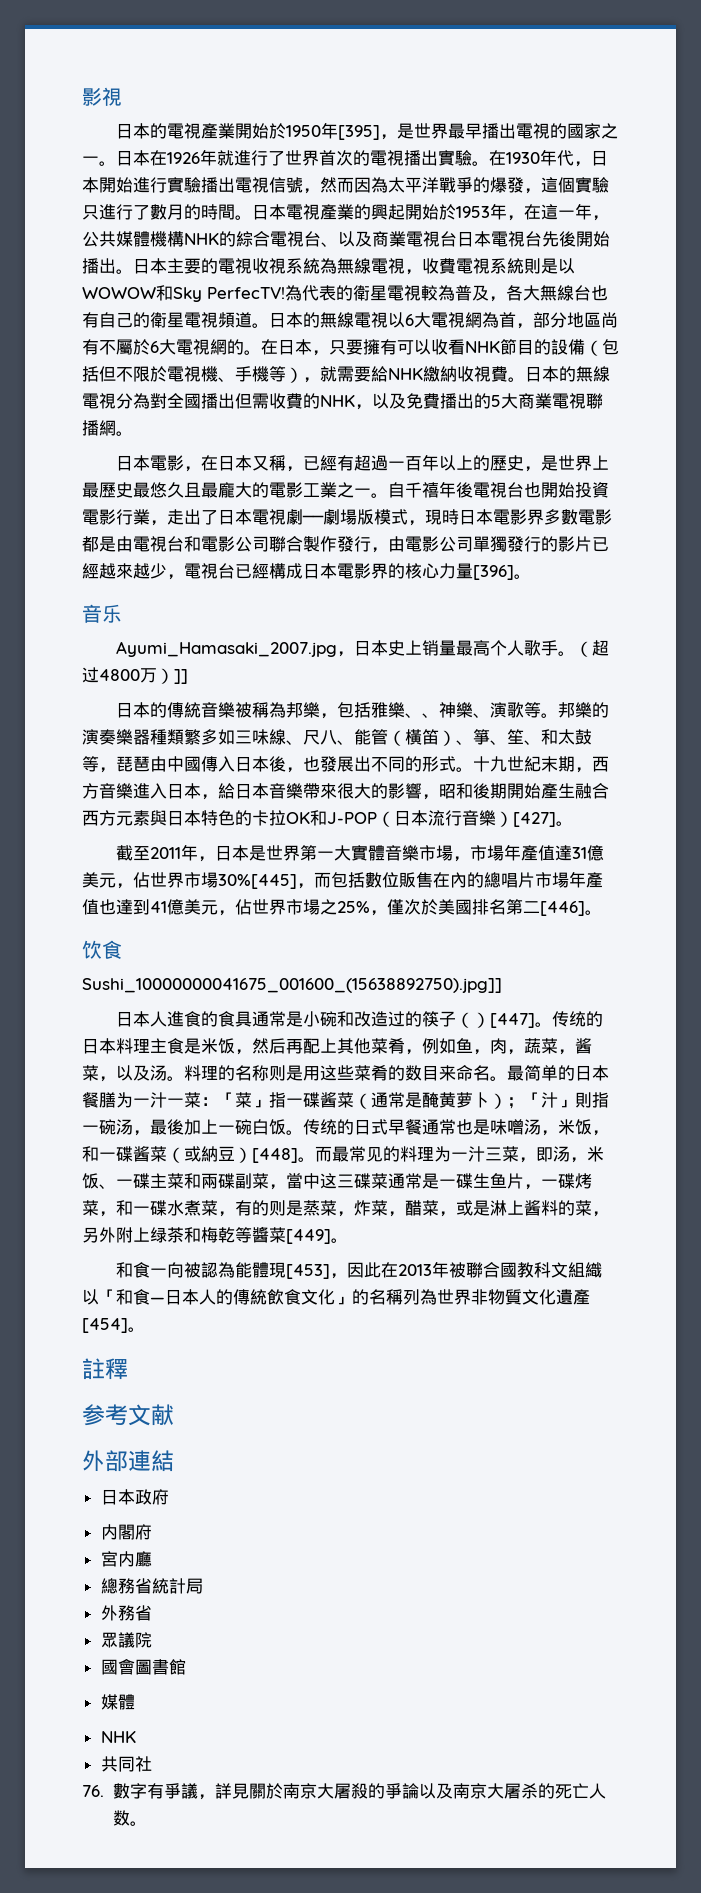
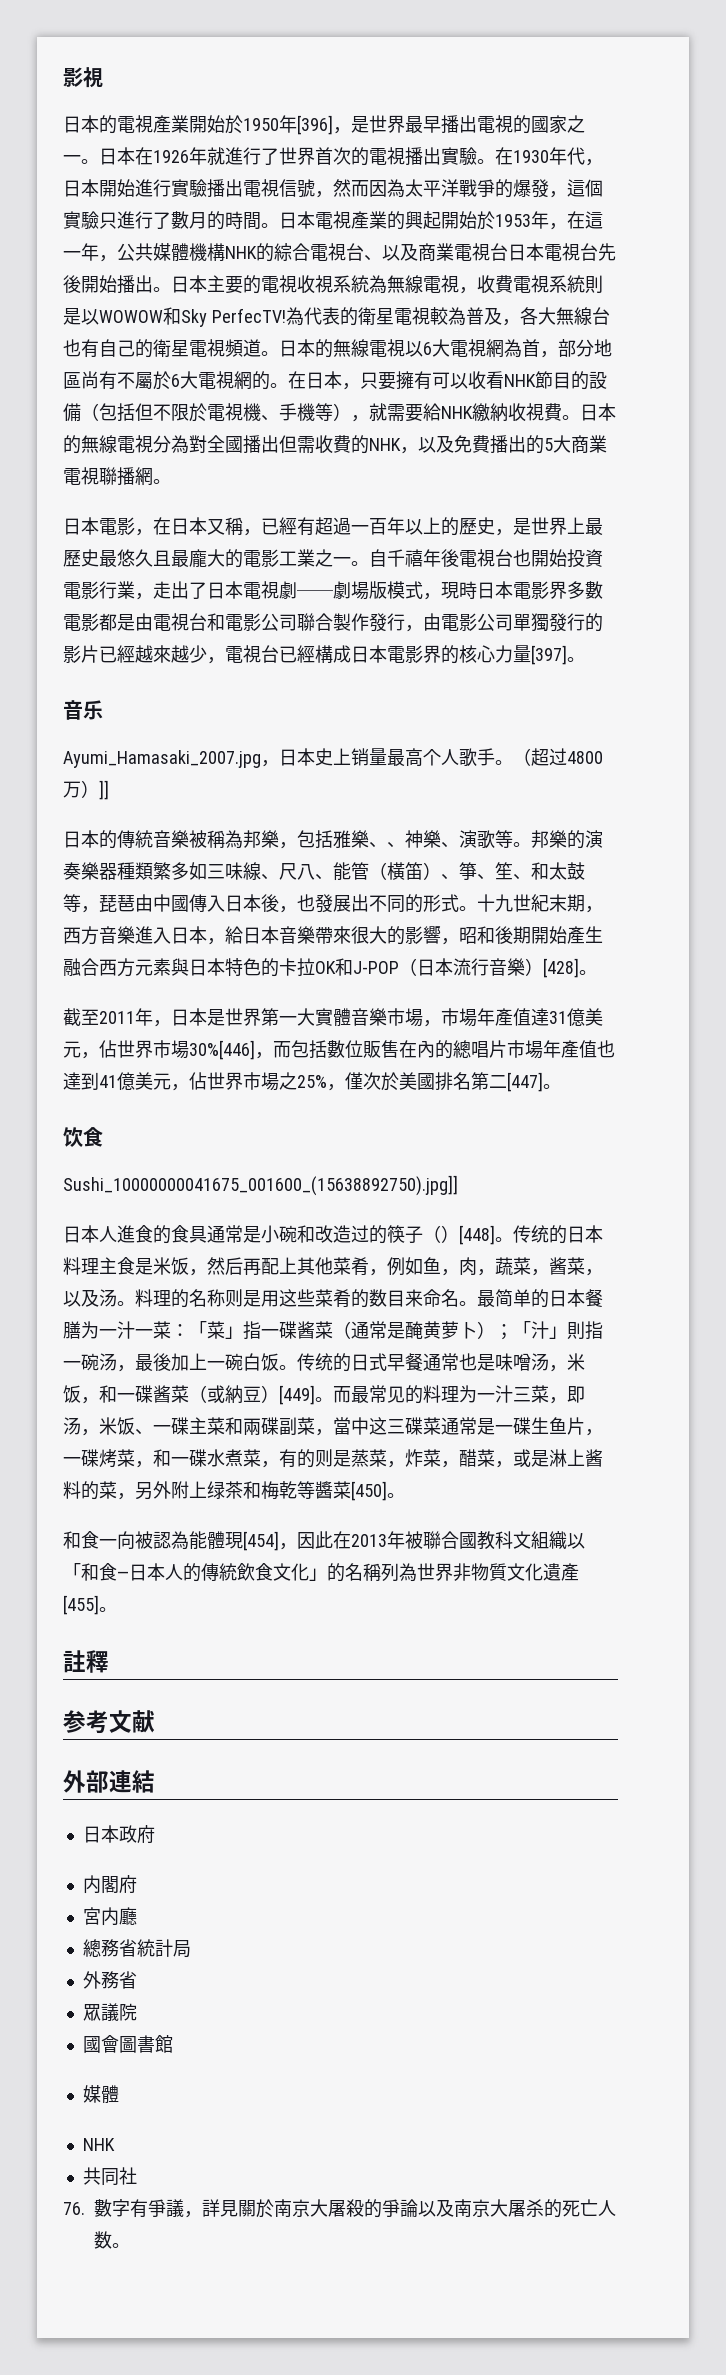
[338,125,381,140] [395] -> [297,115,333,135] [396]
[473,565,514,580] [396] -> [531,645,567,665] [397]
[513,812,556,827] [427] -> [543,958,579,978] [428]
[218,874,297,889] 30%[445] -> [189,1040,255,1060] 30%[446]
[540,901,585,916] [446] -> [507,1072,543,1092] [447]
[490,1013,536,1028] [447] -> [459,1225,495,1245] [448]
[252,1148,298,1163] [448] -> [279,1385,315,1405] [449]
[286,1229,331,1244] [449] -> [351,1481,387,1501] [450]
[286,1264,331,1279] [453] -> [243,1531,279,1551] [454]
[82,1318,128,1333] [454] -> [63,1595,99,1615] [455]

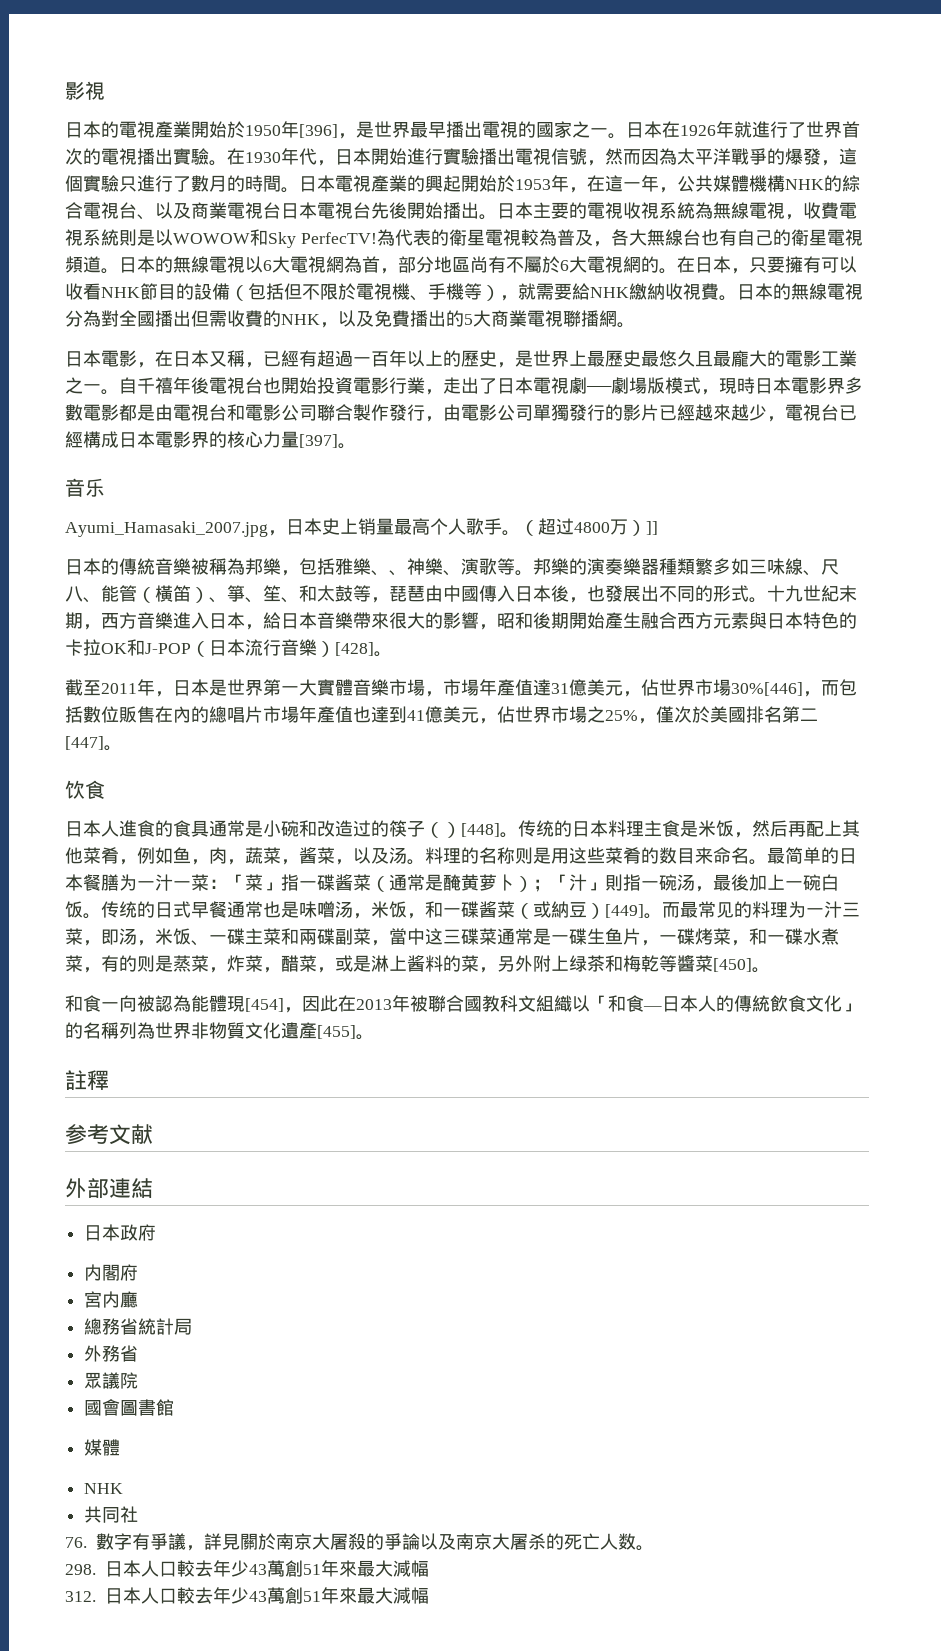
[63,1175,458,1196] // Sushi_10000000041675_001600_(15638892750).jpg]] -> (105, 789) none
(130, 2245) none -> [65,1560,429,1577] [65,1587,429,1604] // 298.日本人口較去年少43萬創51年來最大減幅 // 312.日本人口較去年少43萬創51年來最大減幅

